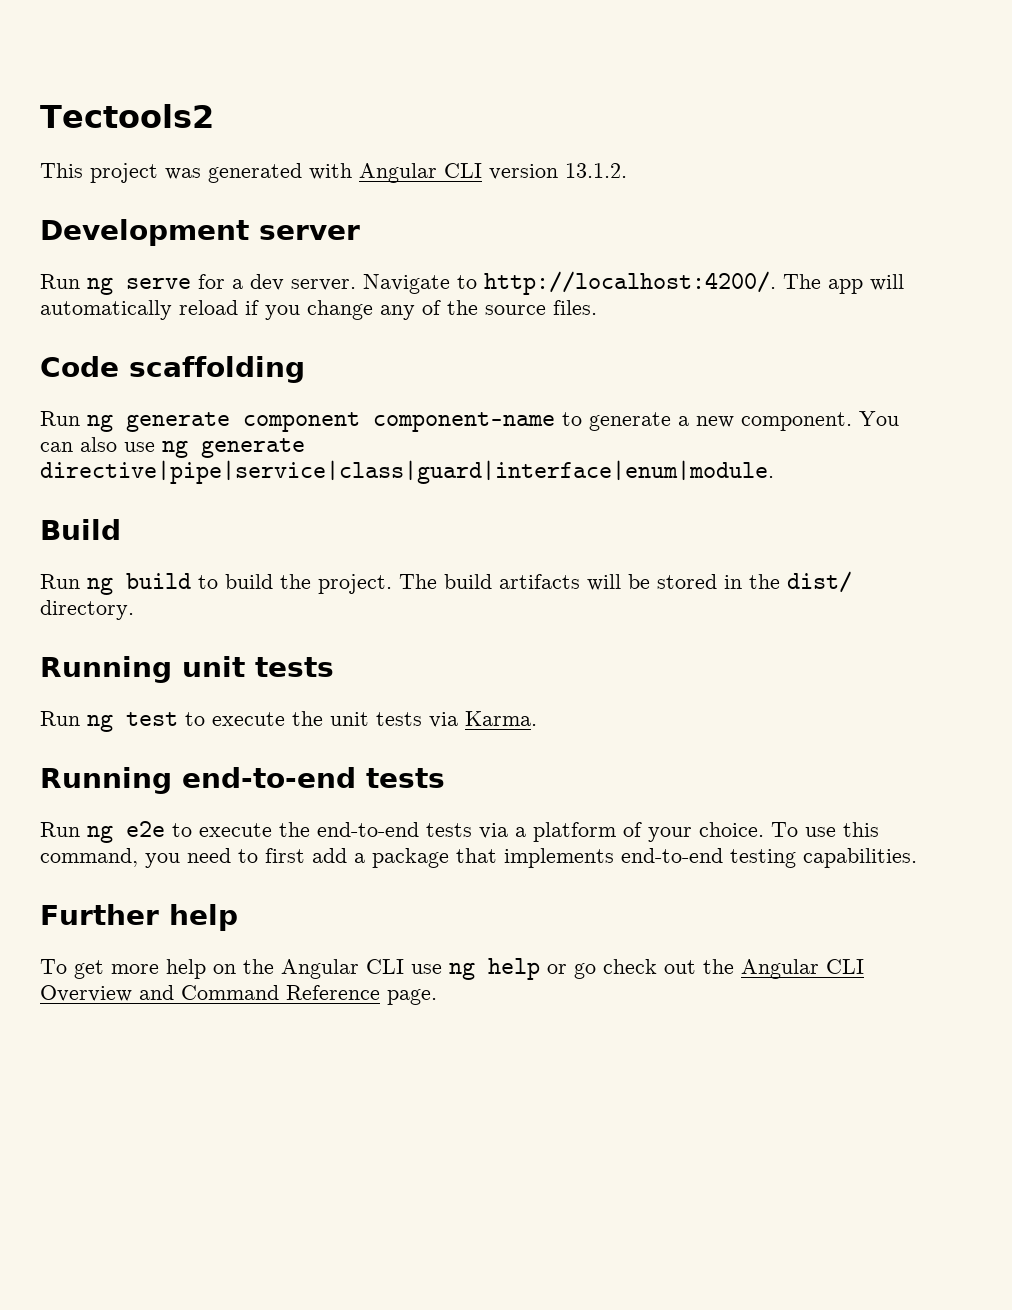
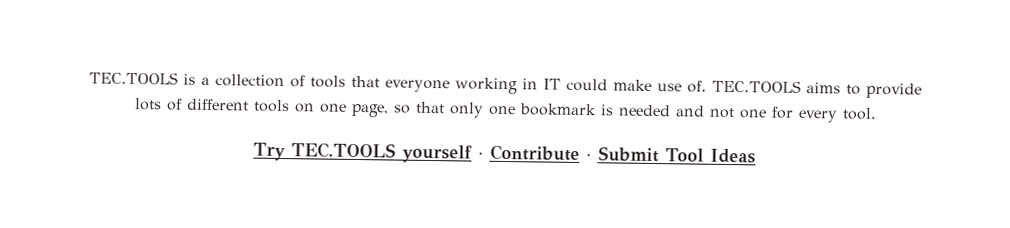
[40,104,214,128] [40,163,627,183] [40,219,360,246] [40,271,904,295] [40,300,597,320] [40,356,305,383] [40,411,899,432] [40,437,305,458] [40,460,774,484] [40,519,121,540] [40,571,852,595] [40,600,134,620] [40,656,334,683] [40,711,537,732] [40,767,445,794] [40,821,879,843] [40,848,917,868] [40,904,238,931] [40,958,864,980] [40,985,437,1005] Tectools2 // This project was generated with Angular CLI version 13.1.2. // Development server // Run ng serve for a dev server. Navigate to http://localhost:4200/. The app will automatically reload if you change any of the source files. // Code scaffolding // Run ng generate component component-name to generate a new component. You can also use ng generate directive|pipe|service|class|guard|interface|enum|module. // Build // Run ng build to build the project. The build artifacts will be stored in the dist/ directory. // Running unit tests // Run ng test to execute the unit tests via Karma. // Running end-to-end tests // Run ng e2e to execute the end-to-end tests via a platform of your choice. To use this command, you need to first add a package that implements end-to-end testing capabilities. // Further help // To get more help on the Angular CLI use ng help or go check out the Angular CLI Overview and Command Reference page. -> [89,71,922,99] [134,98,877,123] [252,142,757,164] TEC.TOOLS is a collection of tools that everyone working in IT could make use of. TEC.TOOLS aims to provide lots of different tools on one page, so that only one bookmark is needed and not one for every tool. // Try TEC.TOOLS yourself · Contribute · Submit Tool Ideas

